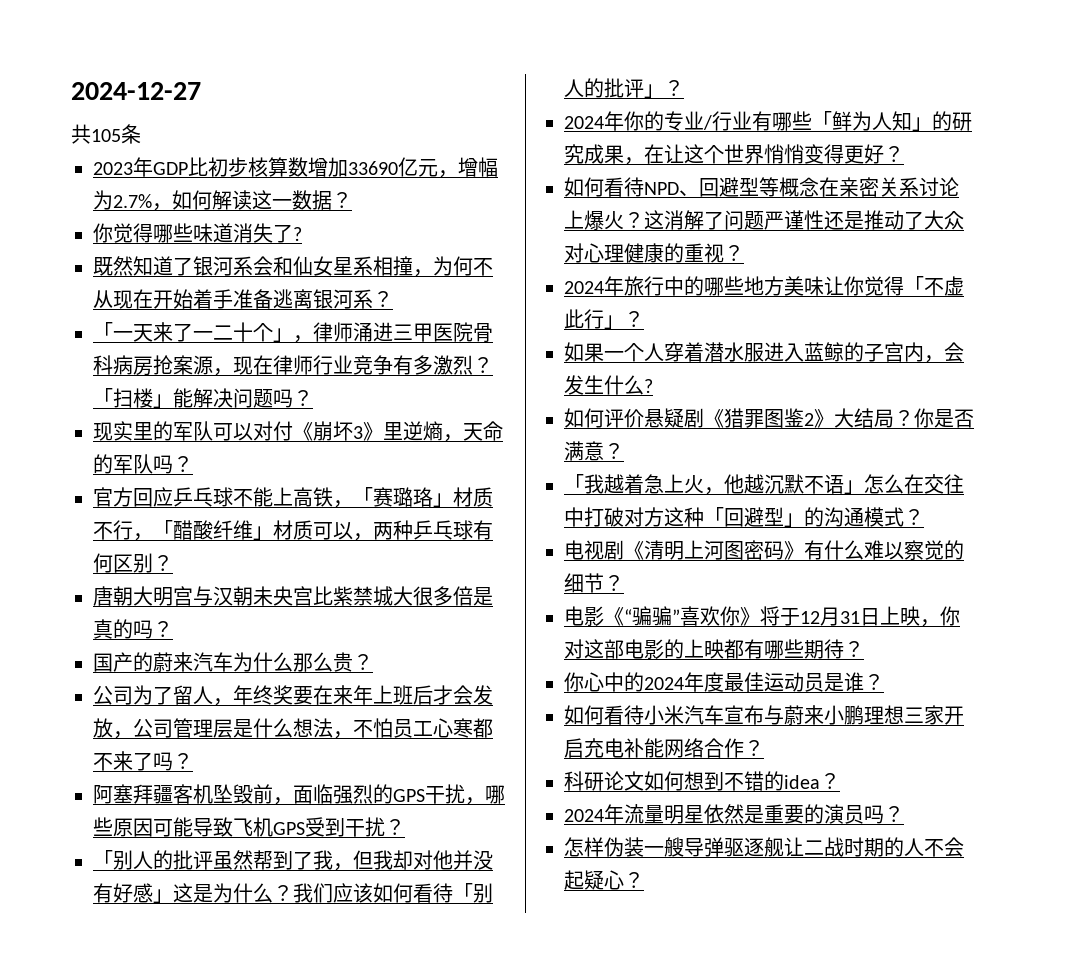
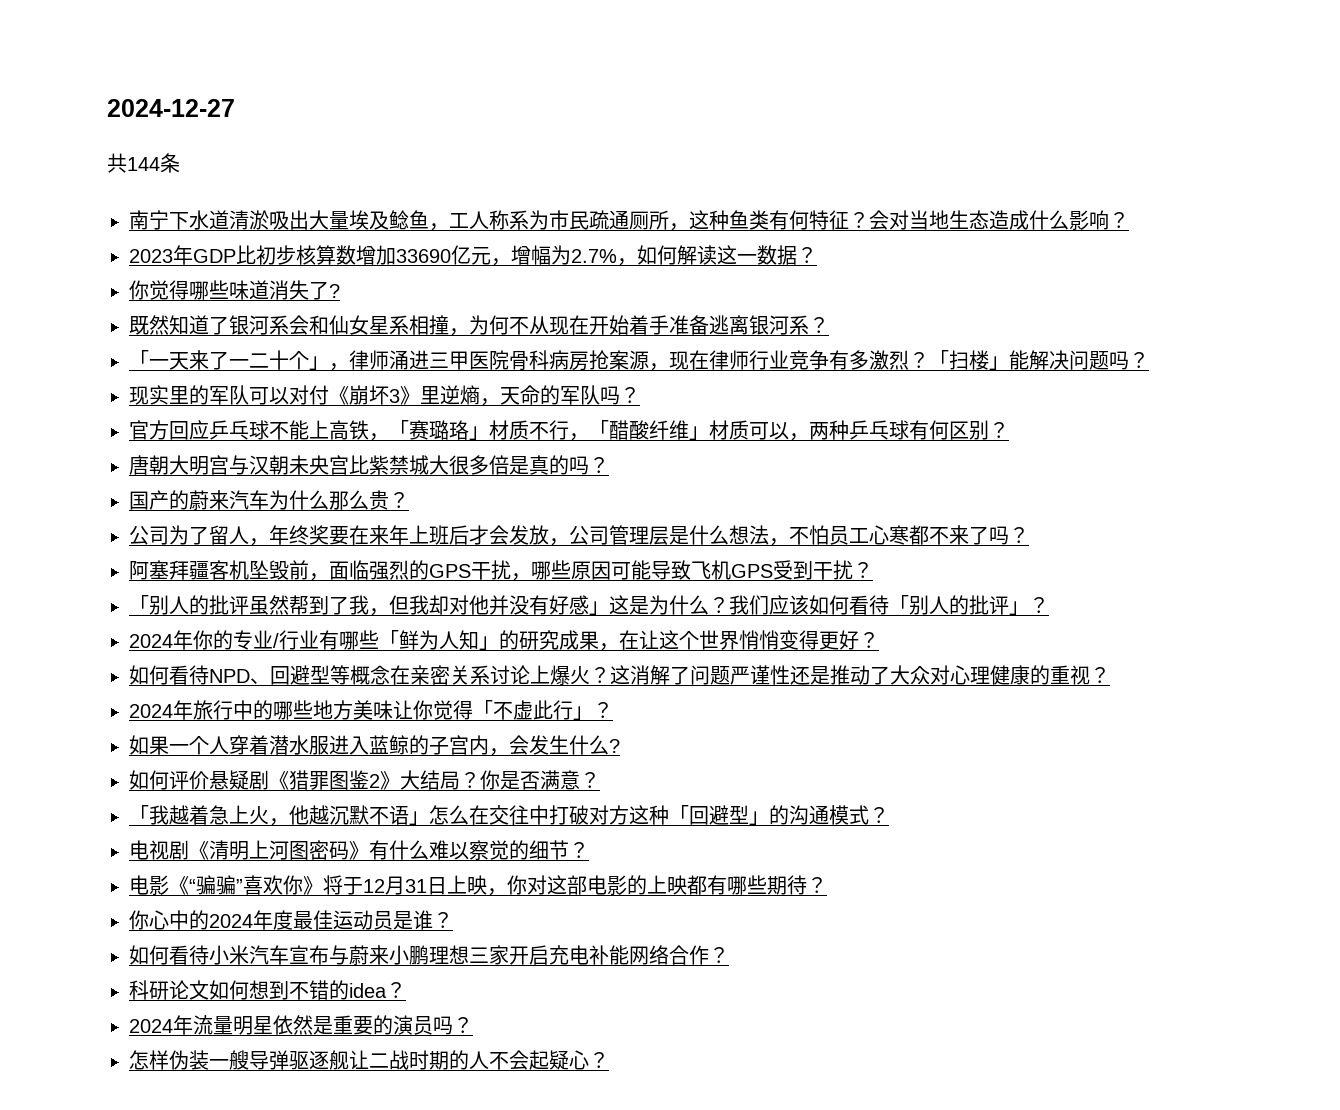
[91,129,121,142] 105 -> [127,157,160,171] 144
(141, 134) none -> [129,210,1129,231] // 南宁下水道清淤吸出大量埃及鲶鱼，工人称系为市民疏通厕所，这种鱼类有何特征？会对当地生态造成什么影响？

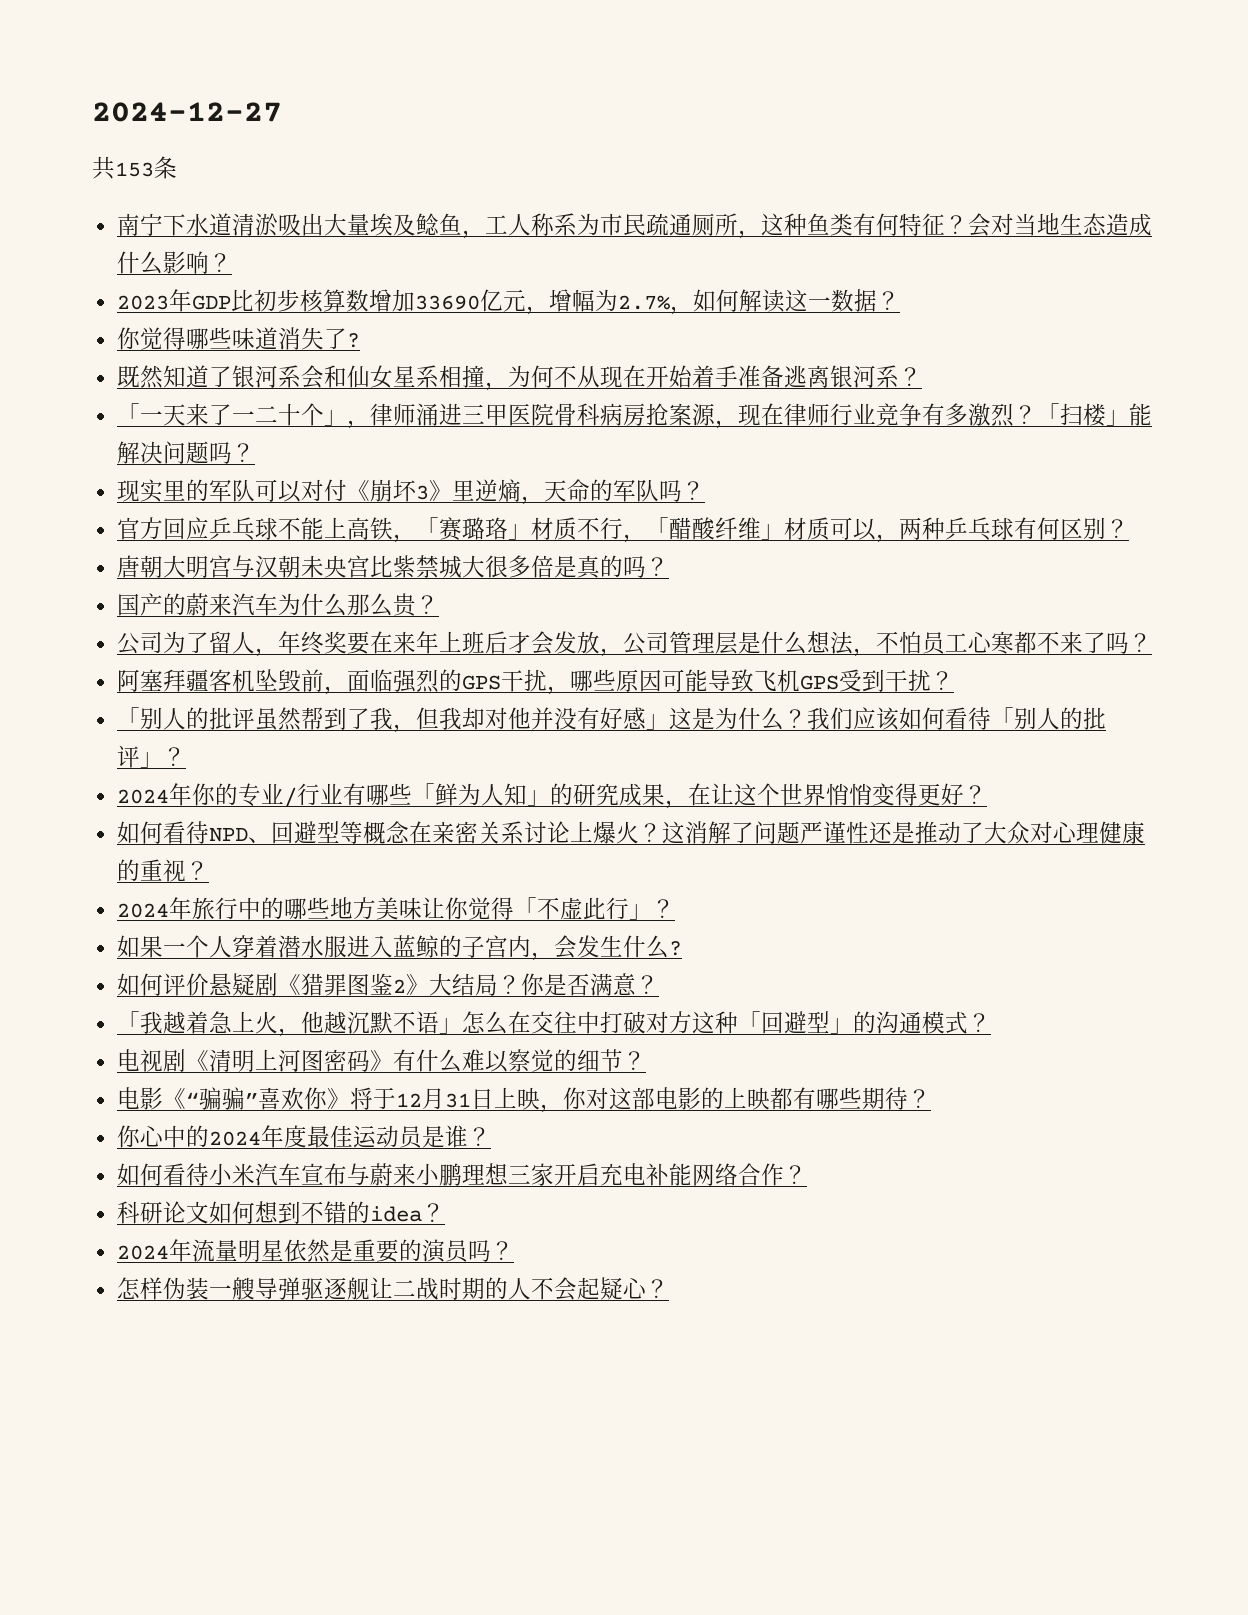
[127,157,160,171] 144 -> [115,162,154,177] 153

